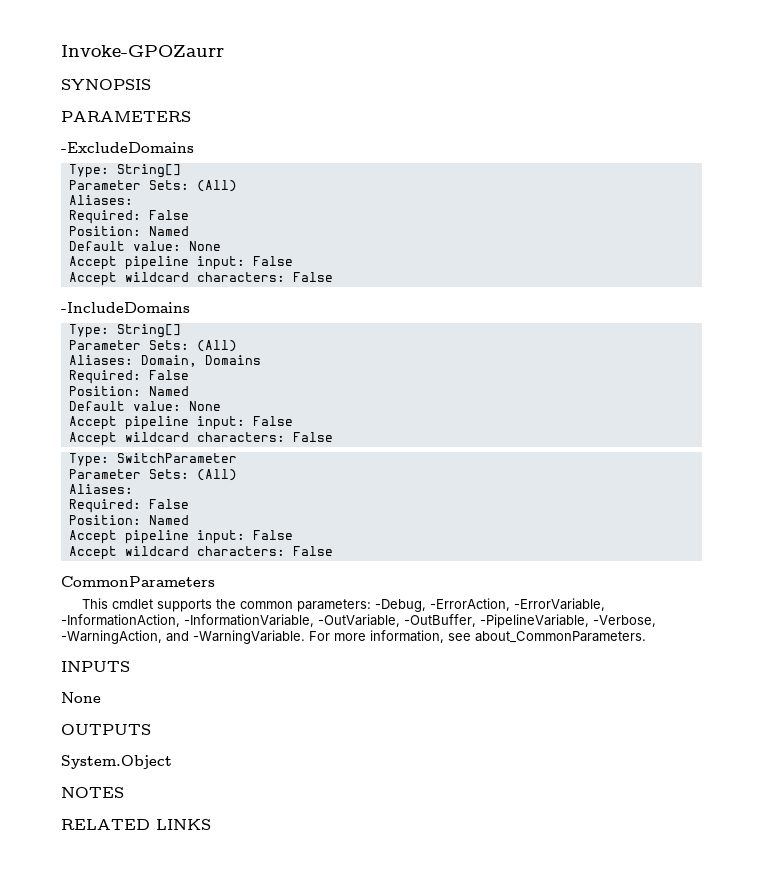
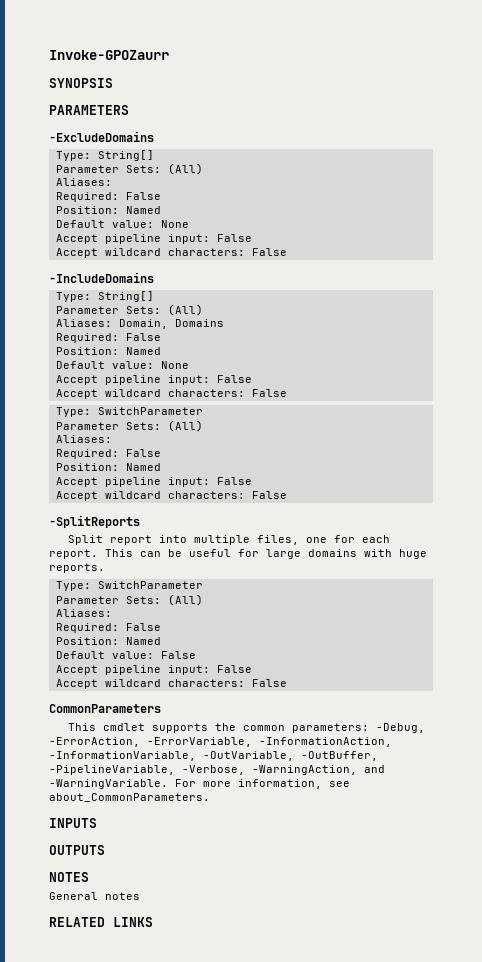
(333, 551) none -> [49,515,140,528] [68,535,391,545] [49,549,427,559] [49,563,105,573] [55,581,203,591] [55,594,203,606] [55,609,112,617] [55,623,161,633] [55,637,161,645] [55,651,196,659] [55,665,252,675] [55,679,287,689] // -SplitReports // Split report into multiple files, one for each report. This can be useful for large domains with huge reports. // Type: SwitchParameter // Parameter Sets: (All) // Aliases: // Required: False // Position: Named // Default value: False // Accept pipeline input: False // Accept wildcard characters: False
[61,692,101,703] // None -> (97, 823) none
[61,755,172,769] // System.Object -> (105, 850) none
(124, 792) none -> [49,892,140,900] // General notes

